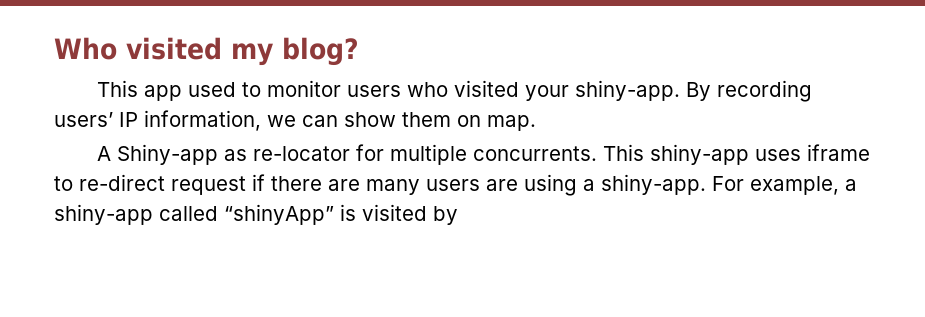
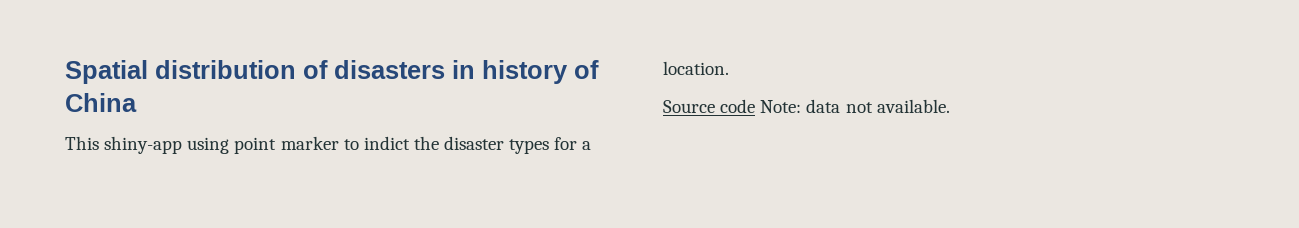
[54,37,359,66] [96,80,812,102] [54,110,536,131] [96,144,870,165] [54,174,857,196] [54,204,458,225] Who visited my blog? // This app used to monitor users who visited your shiny-app. By recording users’ IP information, we can show them on map. // A Shiny-app as re-locator for multiple concurrents. This shiny-app uses iframe to re-direct request if there are many users are using a shiny-app. For example, a shiny-app called “shinyApp” is visited by -> [65,60,599,84] [65,93,137,112] [65,136,592,154] [663,61,729,75] [663,99,950,113] Spatial distribution of disasters in history of China // This shiny-app using point marker to indict the disaster types for a location. // Source code Note: data not available.

